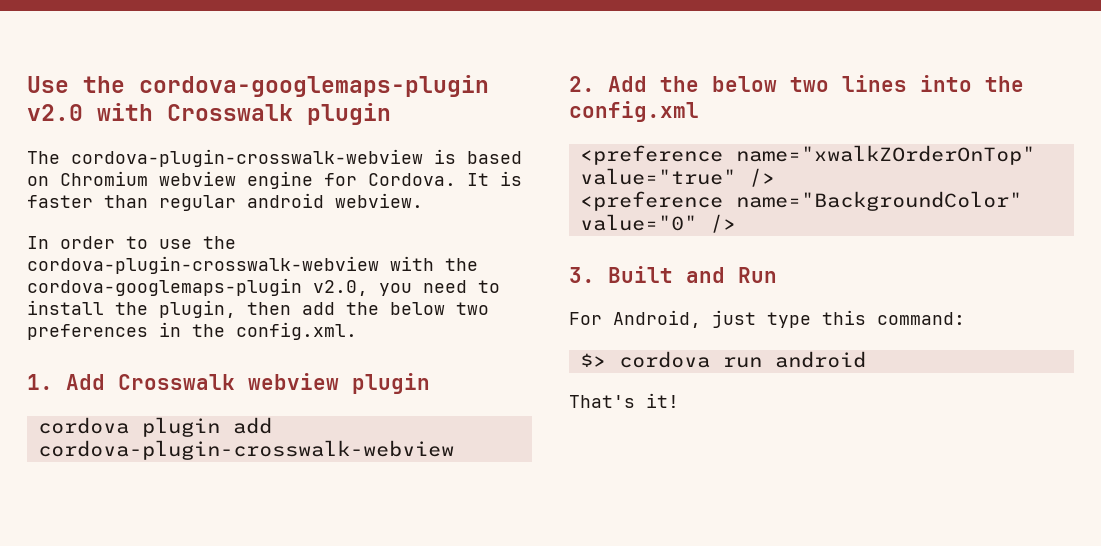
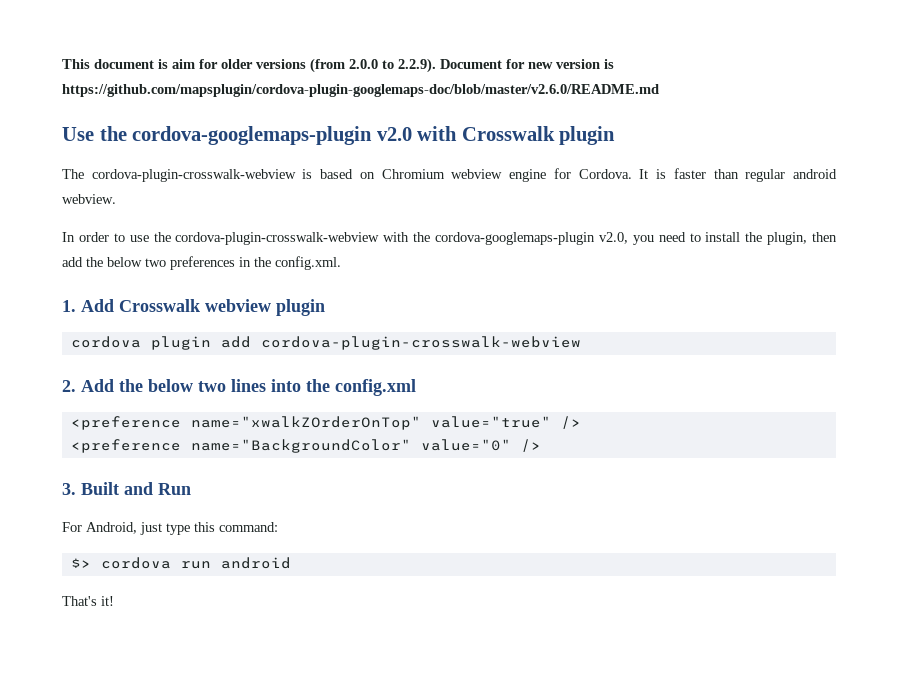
(27, 84) none -> [62,58,614,73] [62,84,659,97] This document is aim for older versions (from 2.0.0 to 2.2.9). Document for new version is https://github.com/mapsplugin/cordova-plugin-googlemaps-doc/blob/master/v2.6.0/README.md //

